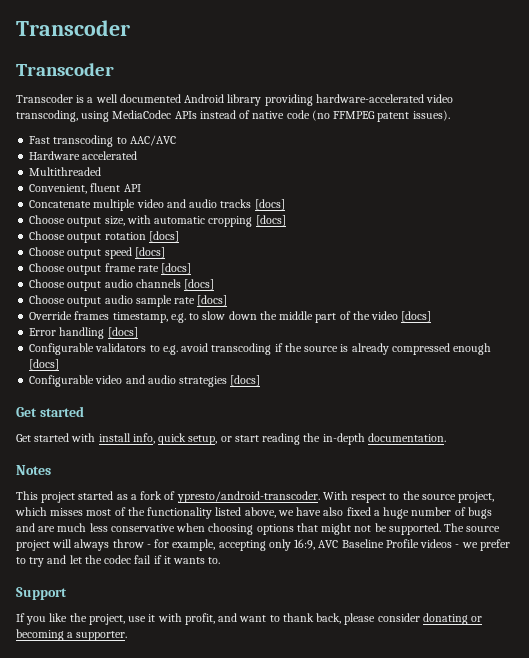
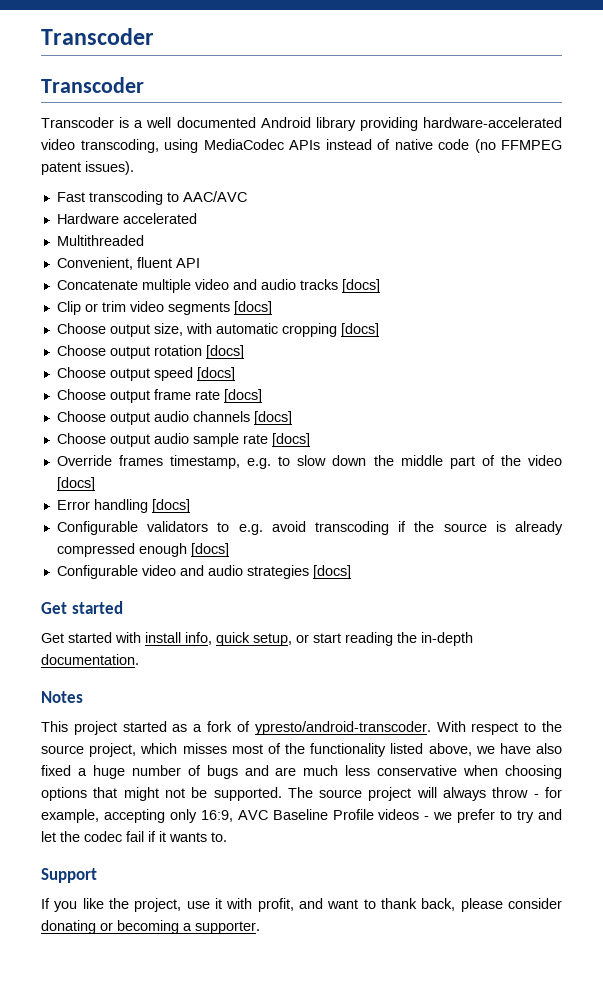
(285, 204) none -> [56,301,272,315] // Clip or trim video segments [docs]

